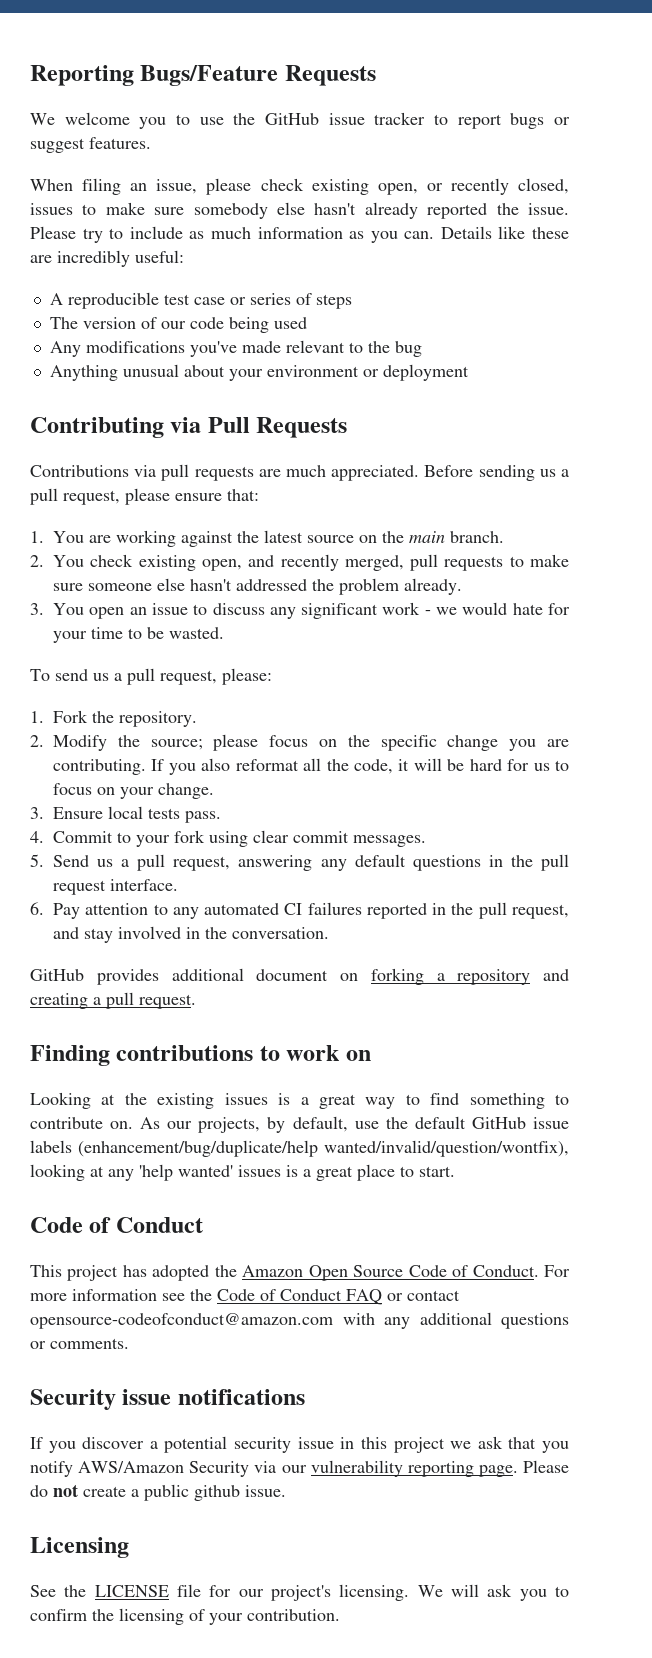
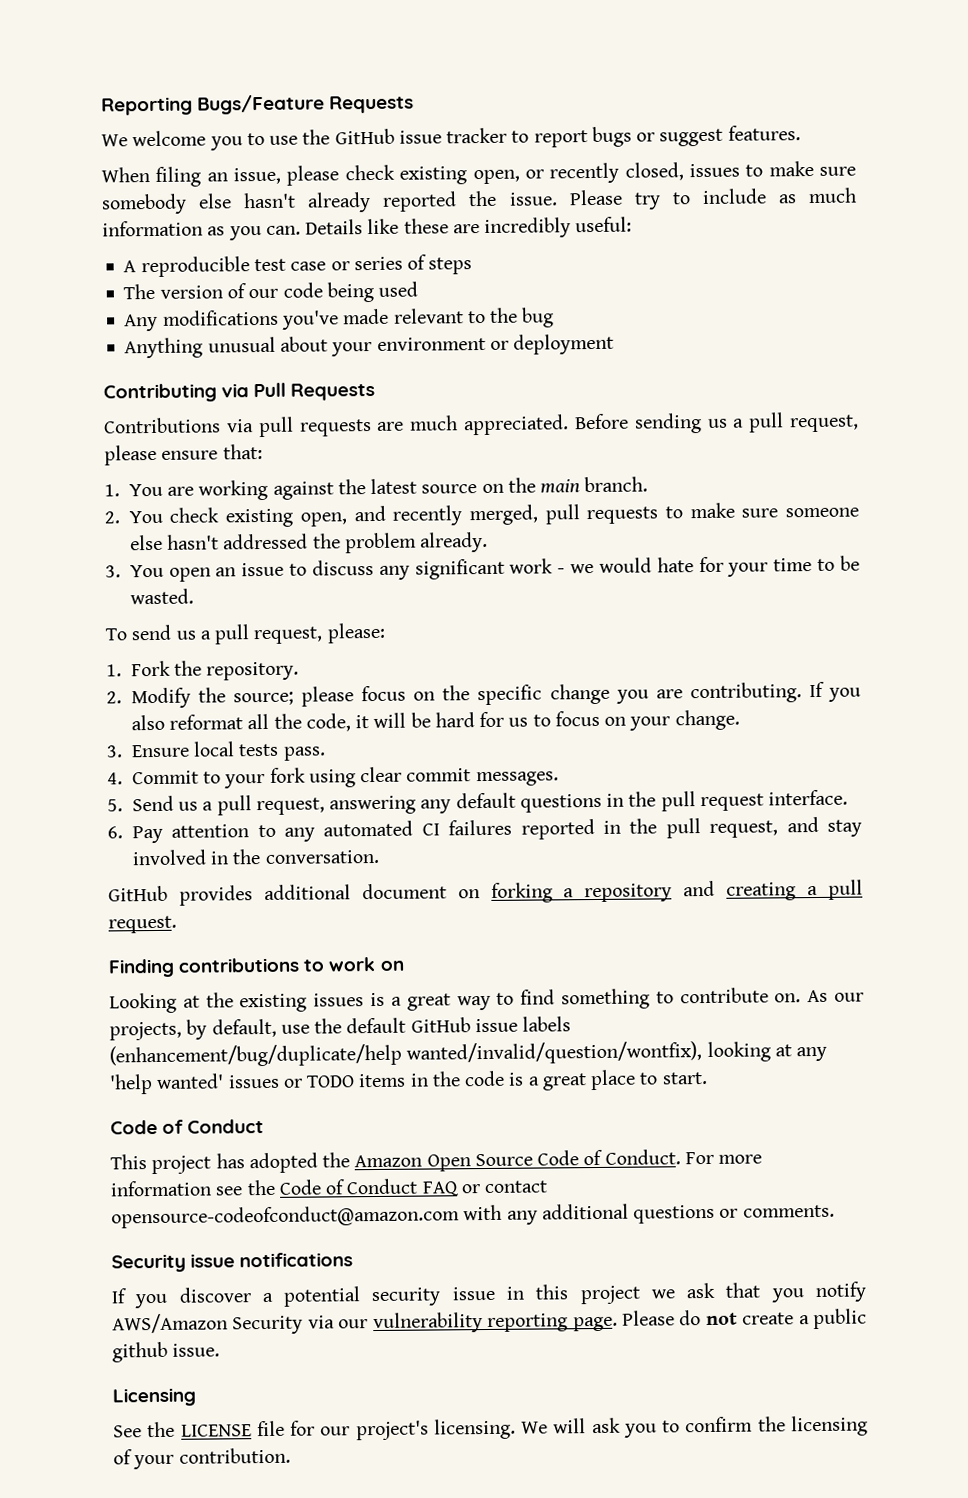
(281, 1171) none -> [282,1070,506,1088] or TODO items in the code

